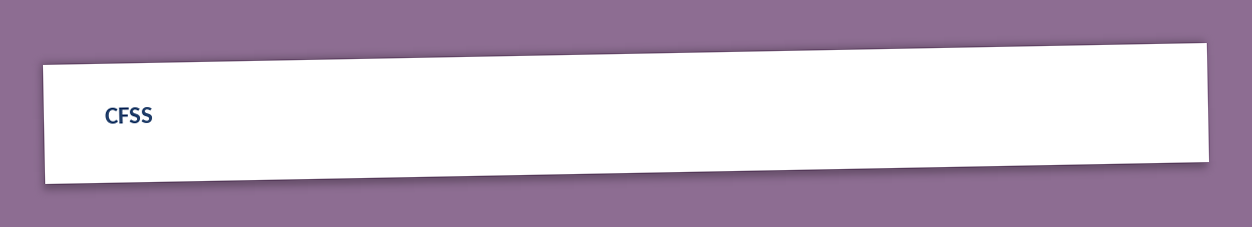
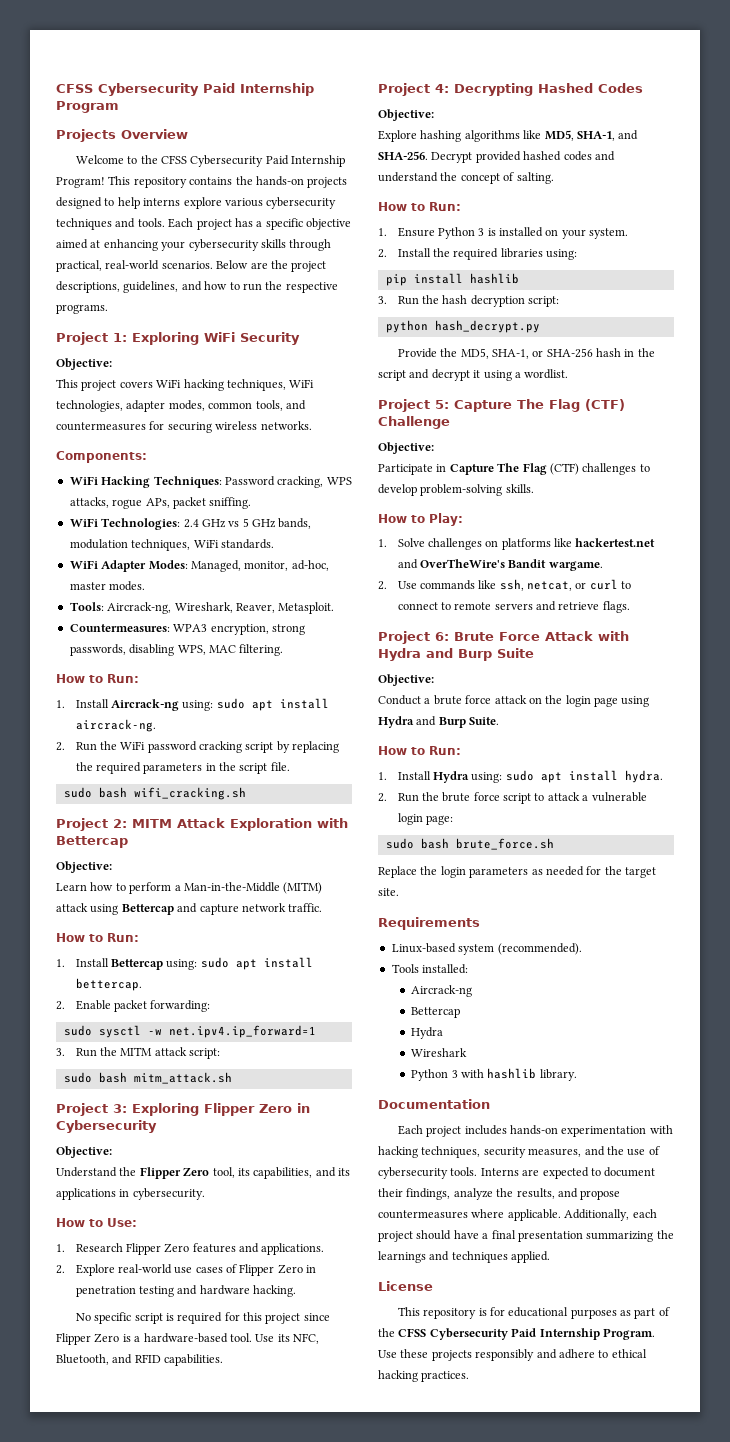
[104,106,154,124] CFSS -> [56,83,314,96] [56,101,119,113] [56,129,188,142] [75,155,346,167] [56,176,348,188] [56,197,337,209] [56,218,351,230] [56,239,332,251] [56,260,327,272] [56,281,338,293] [56,304,108,314] [56,332,300,345] [56,358,112,370] [56,379,315,391] [56,400,306,412] [56,421,312,433] [56,451,147,463] [69,476,352,488] [69,497,252,509] [69,518,312,530] [69,539,274,551] [69,560,329,572] [69,581,146,591] [69,602,335,614] [69,624,305,635] [69,644,284,656] [56,674,139,683] [56,698,329,711] [75,719,156,732] [56,741,340,753] [75,762,290,774] [63,787,246,800] [56,818,348,831] [56,836,128,848] [56,861,112,873] [56,882,323,894] [56,903,323,915] [56,933,139,942] [56,957,313,970] [75,978,142,991] [56,1000,211,1012] [63,1025,316,1038] [56,1047,220,1059] [63,1072,232,1084] [56,1103,310,1116] [56,1120,157,1133] [56,1146,112,1158] [56,1167,350,1179] [56,1188,205,1200] [56,1218,137,1227] [56,1243,325,1255] [56,1264,317,1276] [75,1285,296,1297] [75,1312,330,1324] [56,1333,319,1345] [56,1354,224,1366] [378,83,643,96] [378,109,434,121] [378,130,639,142] [378,151,615,163] [378,172,554,184] [378,202,461,211] [378,227,629,239] [378,248,577,260] [385,273,519,286] [378,295,559,307] [385,320,540,333] [397,348,655,359] [378,369,569,381] [378,399,625,412] [378,416,450,429] [378,442,434,454] [378,463,650,475] [378,484,534,496] [378,513,463,526] [378,538,656,550] [397,559,603,571] [378,579,632,591] [397,601,630,613] [378,631,629,644] [378,648,534,661] [378,674,434,686] [378,695,650,707] [378,716,500,728] [378,746,461,755] [378,770,663,783] [378,792,647,804] [397,813,453,825] [385,838,554,850] [378,866,656,878] [378,888,399,896] [378,917,480,930] [391,943,582,955] [391,964,469,974] [411,985,473,997] [411,1007,461,1018] [411,1027,444,1039] [411,1048,468,1057] [411,1068,577,1081] [378,1099,490,1109] [397,1125,673,1137] [378,1146,660,1158] [378,1167,656,1179] [378,1188,621,1200] [378,1209,657,1221] [378,1230,674,1242] [378,1251,551,1263] [378,1281,433,1291] [397,1307,670,1319] [378,1328,655,1340] [378,1349,647,1361] [378,1370,470,1382] CFSS Cybersecurity Paid Internship Program // Projects Overview // Welcome to the CFSS Cybersecurity Paid Internship Program! This repository contains the hands-on projects designed to help interns explore various cybersecurity techniques and tools. Each project has a specific objective aimed at enhancing your cybersecurity skills through practical, real-world scenarios. Below are the project descriptions, guidelines, and how to run the respective programs. // Project 1: Exploring WiFi Security // Objective: // This project covers WiFi hacking techniques, WiFi technologies, adapter modes, common tools, and countermeasures for securing wireless networks. // Components: // WiFi Hacking Techniques: Password cracking, WPS attacks, rogue APs, packet sniffing. // WiFi Technologies: 2.4 GHz vs 5 GHz bands, modulation techniques, WiFi standards. // WiFi Adapter Modes: Managed, monitor, ad-hoc, master modes. // Tools: Aircrack-ng, Wireshark, Reaver, Metasploit. // Countermeasures: WPA3 encryption, strong passwords, disabling WPS, MAC filtering. // How to Run: // 1. Install Aircrack-ng using: sudo apt install aircrack-ng. // 2. Run the WiFi password cracking script by replacing the required parameters in the script file. // sudo bash wifi_cracking.sh // Project 2: MITM Attack Exploration with Bettercap // Objective: // Learn how to perform a Man-in-the-Middle (MITM) attack using Bettercap and capture network traffic. // How to Run: // 1. Install Bettercap using: sudo apt install bettercap. // 2. Enable packet forwarding: // sudo sysctl -w net.ipv4.ip_forward=1 // 3. Run the MITM attack script: // sudo bash mitm_attack.sh // Project 3: Exploring Flipper Zero in Cybersecurity // Objective: // Understand the Flipper Zero tool, its capabilities, and its applications in cybersecurity. // How to Use: // 1. Research Flipper Zero features and applications. // 2. Explore real-world use cases of Flipper Zero in penetration testing and hardware hacking. // No specific script is required for this project since Flipper Zero is a hardware-based tool. Use its NFC, Bluetooth, and RFID capabilities. // Project 4: Decrypting Hashed Codes // Objective: // Explore hashing algorithms like MD5, SHA-1, and SHA-256. Decrypt provided hashed codes and understand the concept of salting. // How to Run: // 1. Ensure Python 3 is installed on your system. // 2. Install the required libraries using: // pip install hashlib // 3. Run the hash decryption script: // python hash_decrypt.py // Provide the MD5, SHA-1, or SHA-256 hash in the script and decrypt it using a wordlist. // Project 5: Capture The Flag (CTF) Challenge // Objective: // Participate in Capture The Flag (CTF) challenges to develop problem-solving skills. // How to Play: // 1. Solve challenges on platforms like hackertest.net and OverTheWire's Bandit wargame. // 2. Use commands like ssh, netcat, or curl to connect to remote servers and retrieve flags. // Project 6: Brute Force Attack with Hydra and Burp Suite // Objective: // Conduct a brute force attack on the login page using Hydra and Burp Suite. // How to Run: // 1. Install Hydra using: sudo apt install hydra. // 2. Run the brute force script to attack a vulnerable login page: // sudo bash brute_force.sh // Replace the login parameters as needed for the target site. // Requirements // Linux-based system (recommended). // Tools installed: // Aircrack-ng // Bettercap // Hydra // Wireshark // Python 3 with hashlib library. // Documentation // Each project includes hands-on experimentation with hacking techniques, security measures, and the use of cybersecurity tools. Interns are expected to document their findings, analyze the results, and propose countermeasures where applicable. Additionally, each project should have a final presentation summarizing the learnings and techniques applied. // License // This repository is for educational purposes as part of the CFSS Cybersecurity Paid Internship Program. Use these projects responsibly and adhere to ethical hacking practices.

